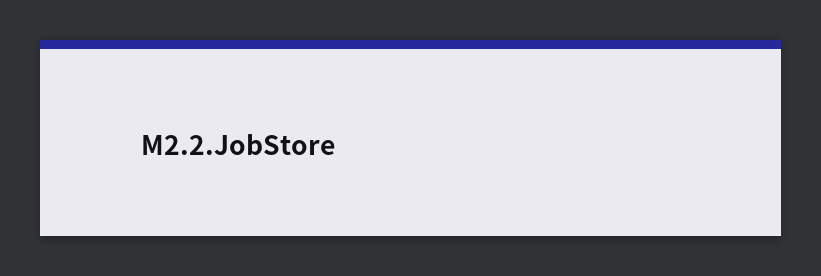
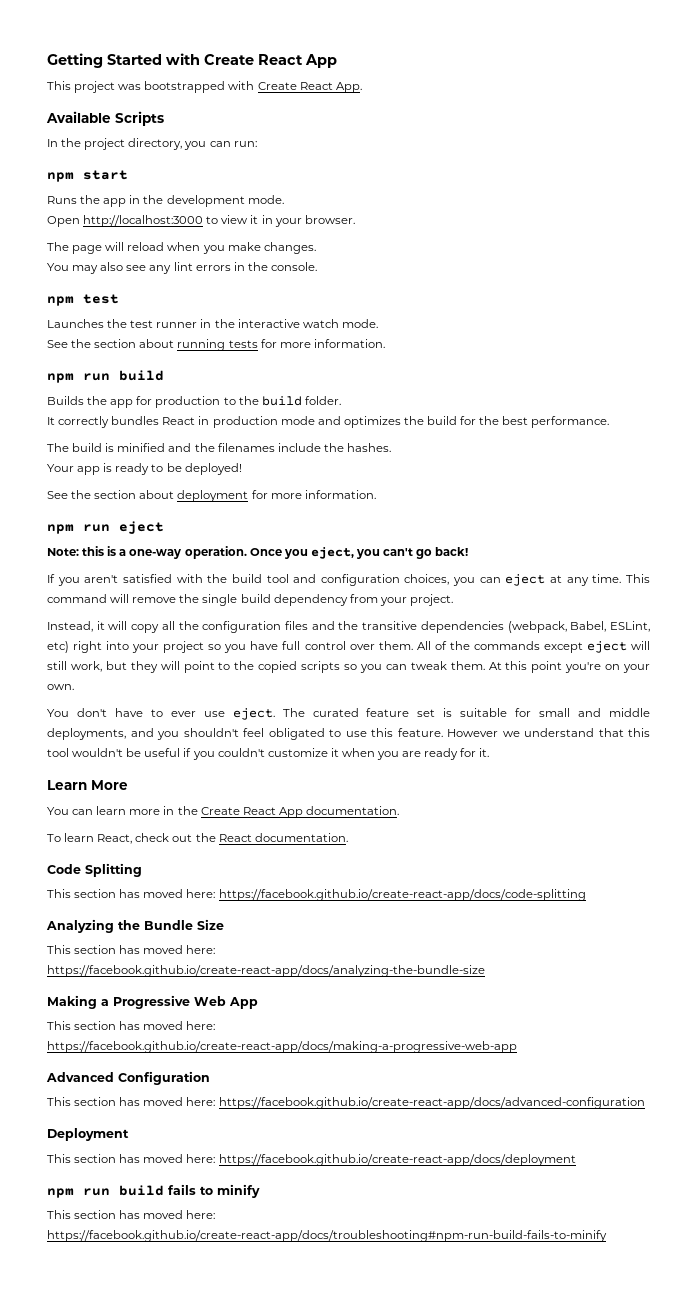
[141,134,335,155] M2.2.JobStore -> [47,53,337,68] [47,81,362,93] [46,111,164,126] [47,138,257,150] [47,170,128,182] [47,195,284,207] [47,215,355,227] [47,242,316,254] [47,262,317,274] [47,294,119,306] [47,319,378,328] [47,339,385,351] [47,370,164,383] [47,396,341,408] [47,416,610,428] [47,443,391,452] [47,463,242,475] [47,490,376,502] [47,521,164,534] [47,546,469,559] [47,574,650,586] [47,594,453,606] [47,621,650,633] [47,641,650,653] [47,661,650,673] [47,684,74,690] [47,708,650,720] [47,728,650,740] [47,748,490,760] [47,780,128,790] [47,806,399,818] [47,833,348,844] [47,863,142,877] [47,889,586,901] [46,919,224,933] [47,945,216,954] [47,965,485,977] [47,995,258,1009] [47,1021,216,1030] [47,1041,517,1053] [46,1071,210,1085] [47,1097,645,1109] [47,1128,129,1141] [47,1154,576,1166] [47,1184,260,1198] [47,1210,216,1219] [47,1230,607,1242] Getting Started with Create React App // This project was bootstrapped with Create React App. // Available Scripts // In the project directory, you can run: // npm start // Runs the app in the development mode. // Open http://localhost:3000 to view it in your browser. // The page will reload when you make changes. // You may also see any lint errors in the console. // npm test // Launches the test runner in the interactive watch mode. // See the section about running tests for more information. // npm run build // Builds the app for production to the build folder. // It correctly bundles React in production mode and optimizes the build for the best performance. // The build is minified and the filenames include the hashes. // Your app is ready to be deployed! // See the section about deployment for more information. // npm run eject // Note: this is a one-way operation. Once you eject, you can't go back! // If you aren't satisfied with the build tool and configuration choices, you can eject at any time. This command will remove the single build dependency from your project. // Instead, it will copy all the configuration files and the transitive dependencies (webpack, Babel, ESLint, etc) right into your project so you have full control over them. All of the commands except eject will still work, but they will point to the copied scripts so you can tweak them. At this point you're on your own. // You don't have to ever use eject. The curated feature set is suitable for small and middle deployments, and you shouldn't feel obligated to use this feature. However we understand that this tool wouldn't be useful if you couldn't customize it when you are ready for it. // Learn More // You can learn more in the Create React App documentation. // To learn React, check out the React documentation. // Code Splitting // This section has moved here: https://facebook.github.io/create-react-app/docs/code-splitting // Analyzing the Bundle Size // This section has moved here: https://facebook.github.io/create-react-app/docs/analyzing-the-bundle-size // Making a Progressive Web App // This section has moved here: https://facebook.github.io/create-react-app/docs/making-a-progressive-web-app // Advanced Configuration // This section has moved here: https://facebook.github.io/create-react-app/docs/advanced-configuration // Deployment // This section has moved here: https://facebook.github.io/create-react-app/docs/deployment // npm run build fails to minify // This section has moved here: https://facebook.github.io/create-react-app/docs/troubleshooting#npm-run-build-fails-to-minify

